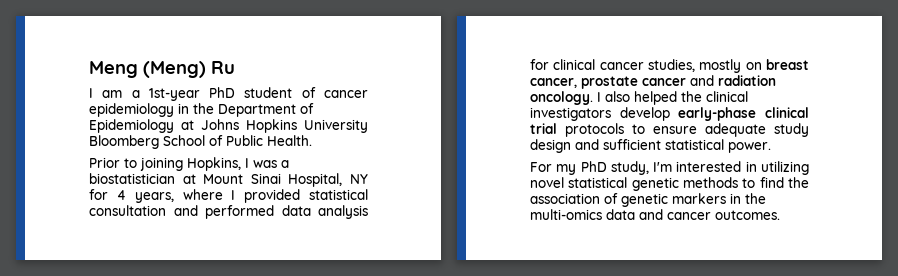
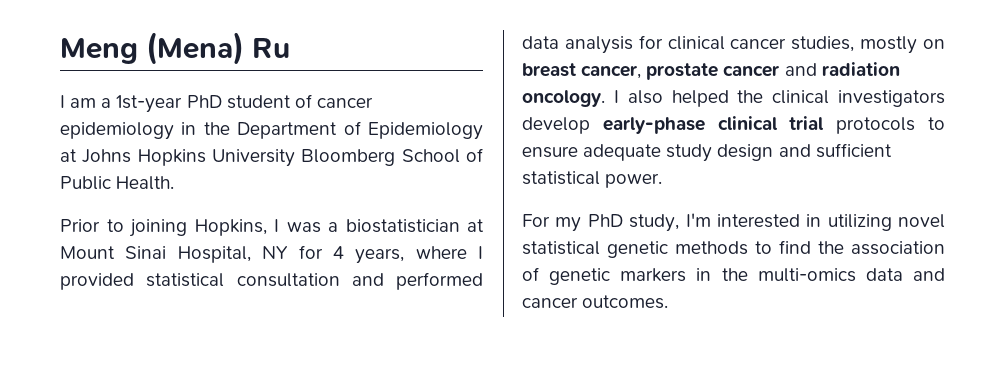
[143,61,206,78] (Meng) -> [146,32,245,65] (Mena)

